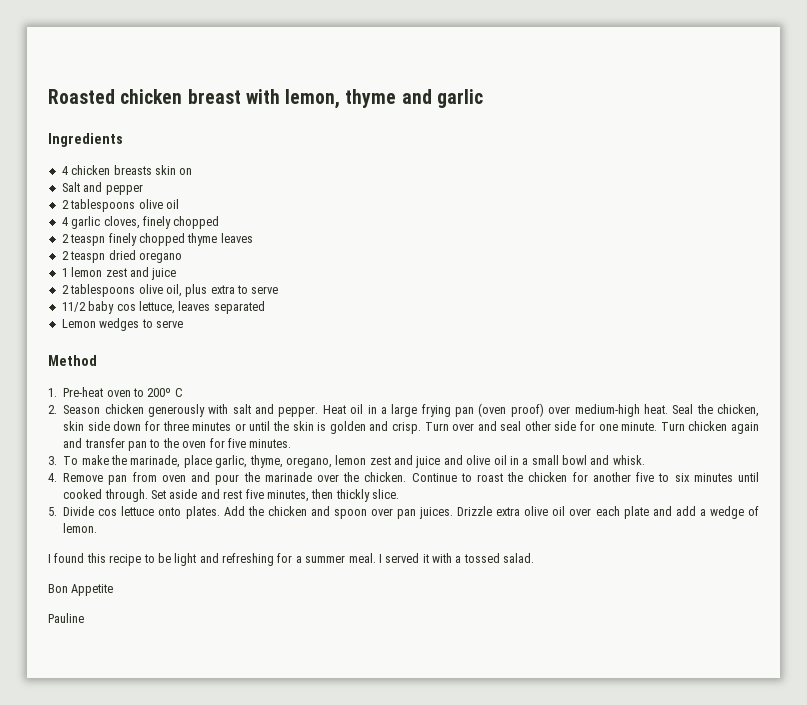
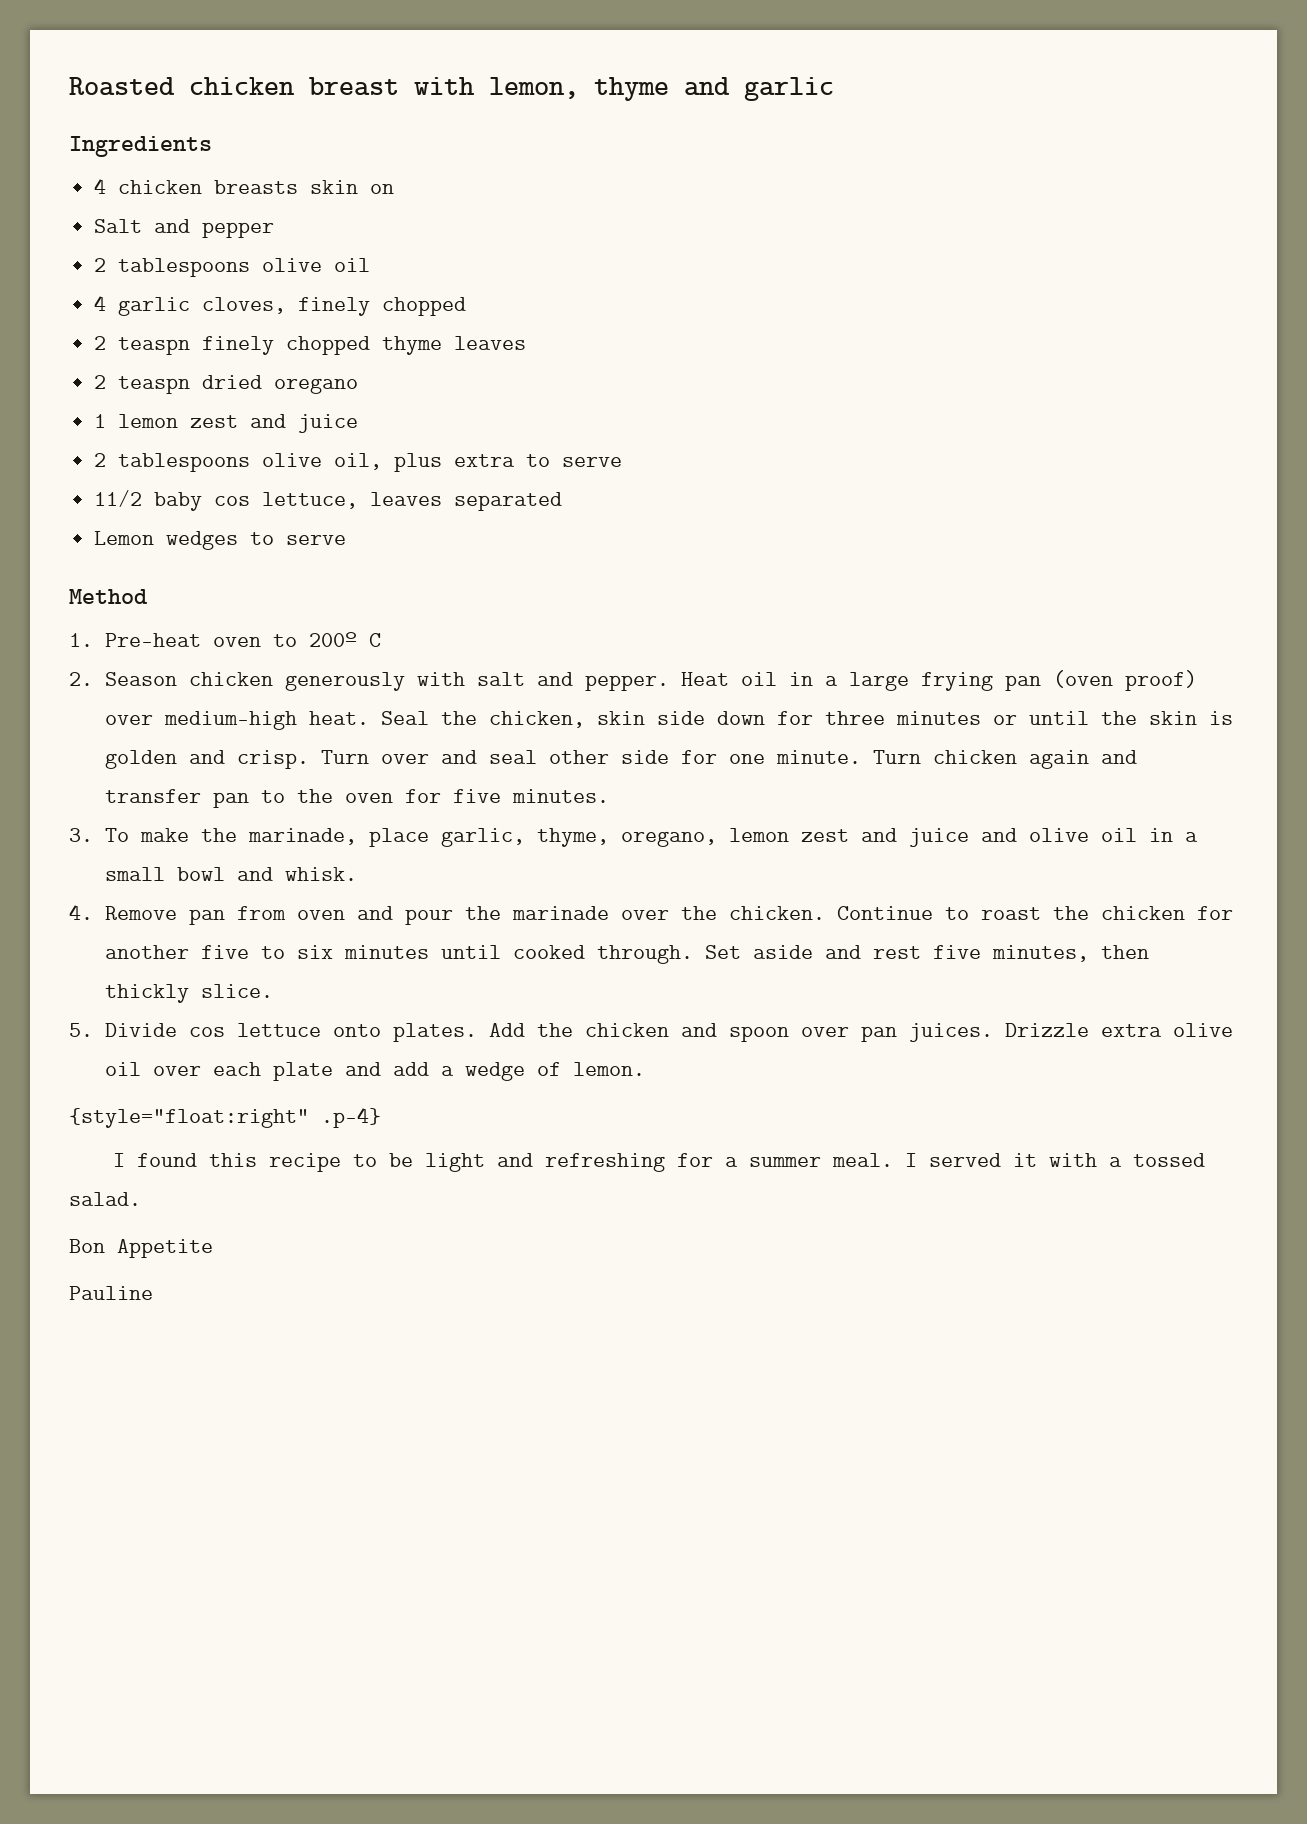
(98, 528) none -> [69,1107,381,1128] // {style="float:right" .p-4}

